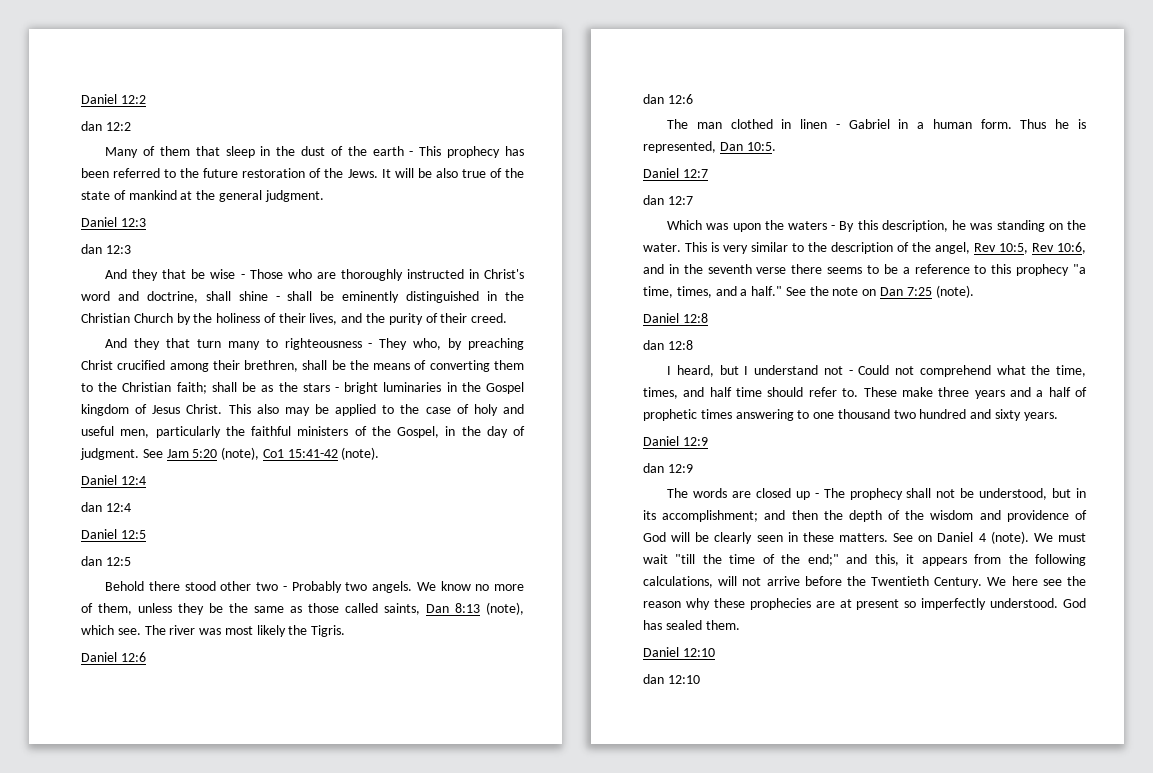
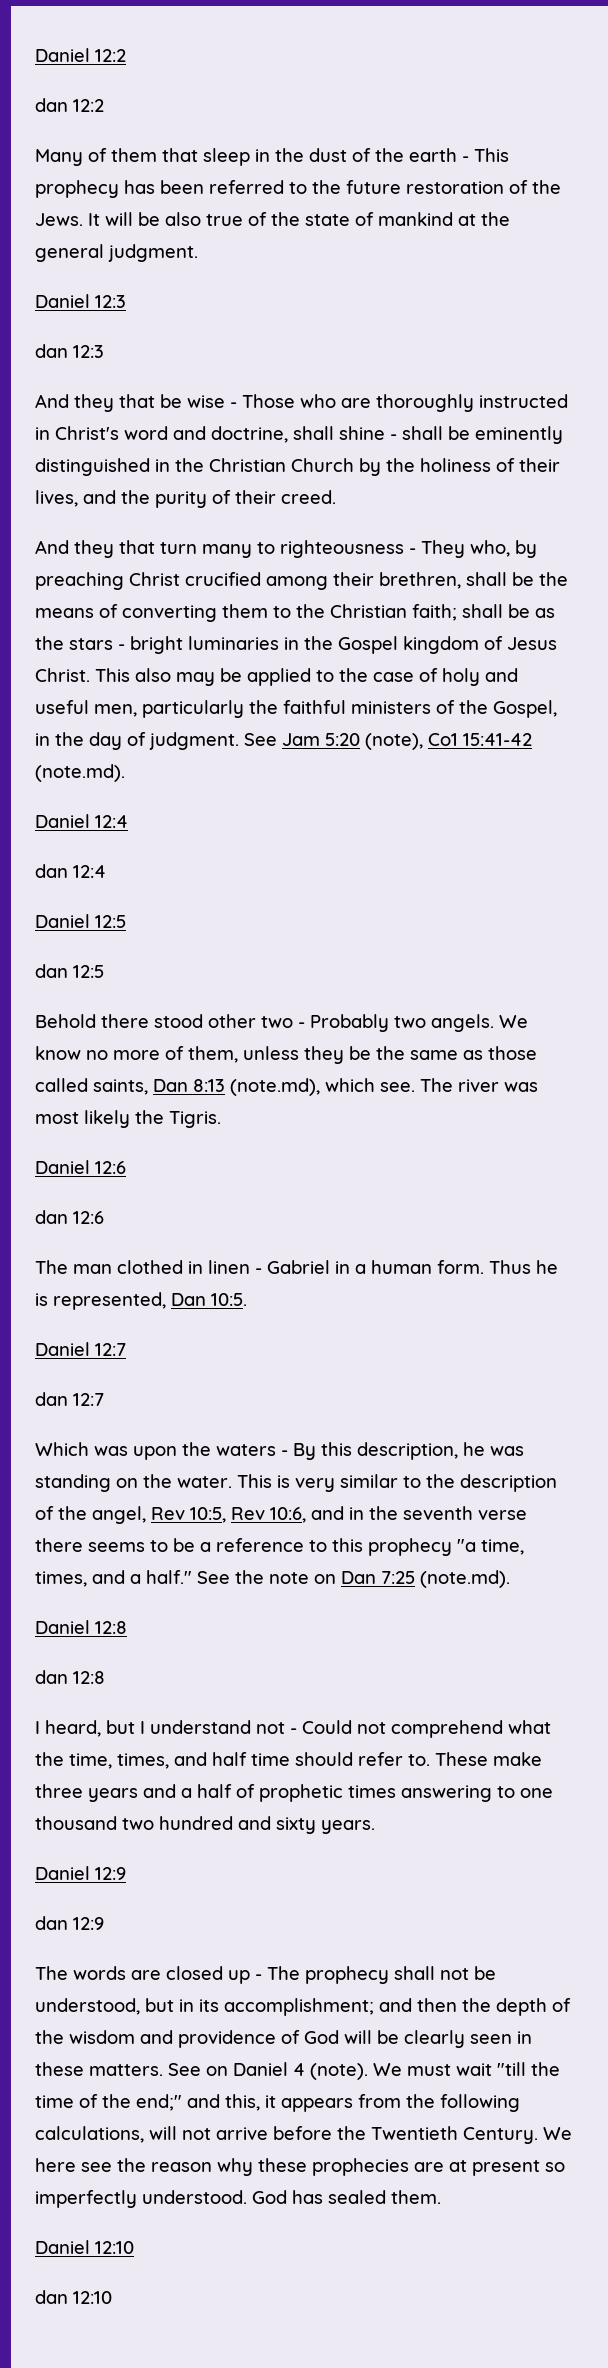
[341,447,380,460] (note). -> [35,764,125,782] (note.md).
[486,602,524,615] (note), -> [230,1078,320,1096] (note.md),
[935,285,974,298] (note). -> [420,1570,510,1588] (note.md).

